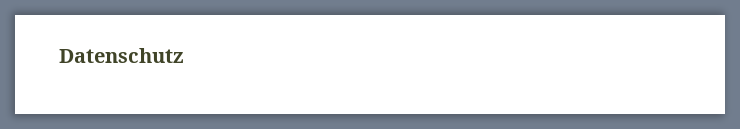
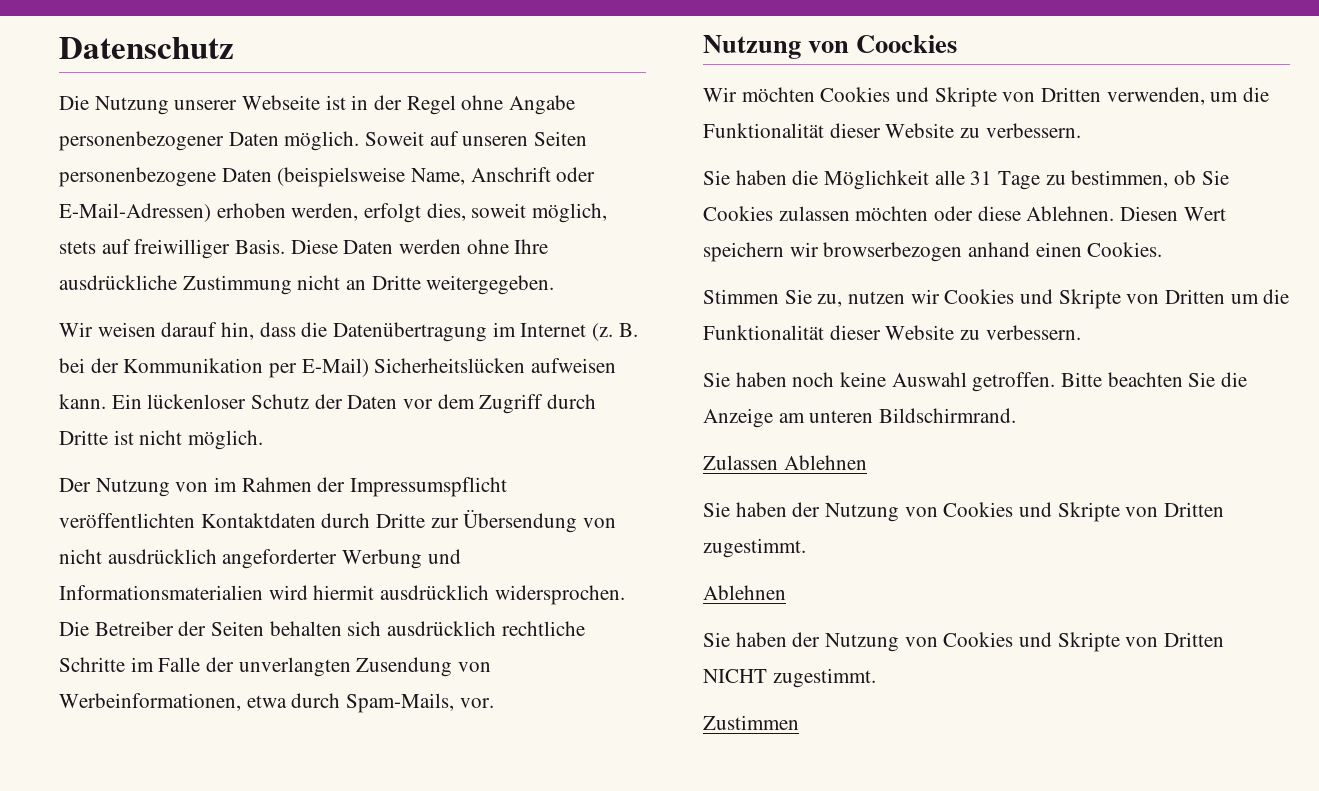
(184, 55) none -> [59,95,576,115] [59,131,588,151] [59,167,596,187] [59,203,608,223] [59,239,549,259] [59,275,555,295] [59,322,638,342] [59,358,617,378] [59,394,597,414] [59,430,264,450] [59,477,508,497] [59,509,617,533] [59,549,461,569] [59,585,625,605] [59,621,585,636] [59,657,492,677] [59,693,494,713] [703,35,958,59] [703,87,1270,107] [703,123,1081,138] [703,170,1229,190] [703,206,1226,221] [703,242,1163,262] [703,289,1290,309] [703,325,1081,340] [703,372,1248,392] [703,408,1017,428] [703,455,867,470] [703,502,1225,522] [703,538,806,558] [703,585,786,600] [703,632,1225,652] [703,668,876,688] [703,715,799,730] // Die Nutzung unserer Webseite ist in der Regel ohne Angabe personenbezogener Daten möglich. Soweit auf unseren Seiten personenbezogene Daten (beispielsweise Name, Anschrift oder E-Mail-Adressen) erhoben werden, erfolgt dies, soweit möglich, stets auf freiwilliger Basis. Diese Daten werden ohne Ihre ausdrückliche Zustimmung nicht an Dritte weitergegeben. // Wir weisen darauf hin, dass die Datenübertragung im Internet (z. B. bei der Kommunikation per E-Mail) Sicherheitslücken aufweisen kann. Ein lückenloser Schutz der Daten vor dem Zugriff durch Dritte ist nicht möglich. // Der Nutzung von im Rahmen der Impressumspflicht veröffentlichten Kontaktdaten durch Dritte zur Übersendung von nicht ausdrücklich angeforderter Werbung und Informationsmaterialien wird hiermit ausdrücklich widersprochen. Die Betreiber der Seiten behalten sich ausdrücklich rechtliche Schritte im Falle der unverlangten Zusendung von Werbeinformationen, etwa durch Spam-Mails, vor. // Nutzung von Coockies // Wir möchten Cookies und Skripte von Dritten verwenden, um die Funktionalität dieser Website zu verbessern. // Sie haben die Möglichkeit alle 31 Tage zu bestimmen, ob Sie Cookies zulassen möchten oder diese Ablehnen. Diesen Wert speichern wir browserbezogen anhand einen Cookies. // Stimmen Sie zu, nutzen wir Cookies und Skripte von Dritten um die Funktionalität dieser Website zu verbessern. // Sie haben noch keine Auswahl getroffen. Bitte beachten Sie die Anzeige am unteren Bildschirmrand. // Zulassen Ablehnen // Sie haben der Nutzung von Cookies und Skripte von Dritten zugestimmt. // Ablehnen // Sie haben der Nutzung von Cookies und Skripte von Dritten NICHT zugestimmt. // Zustimmen

